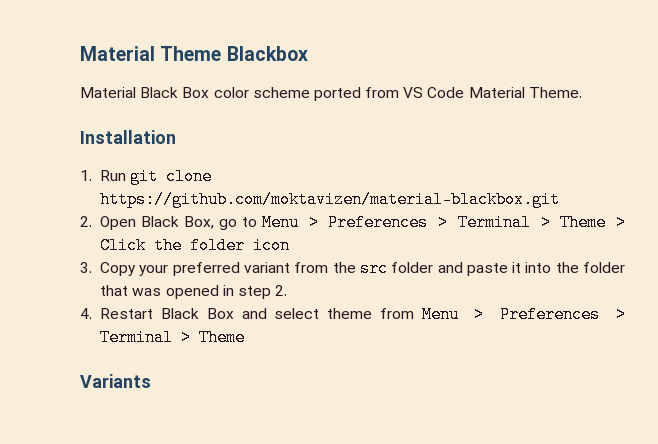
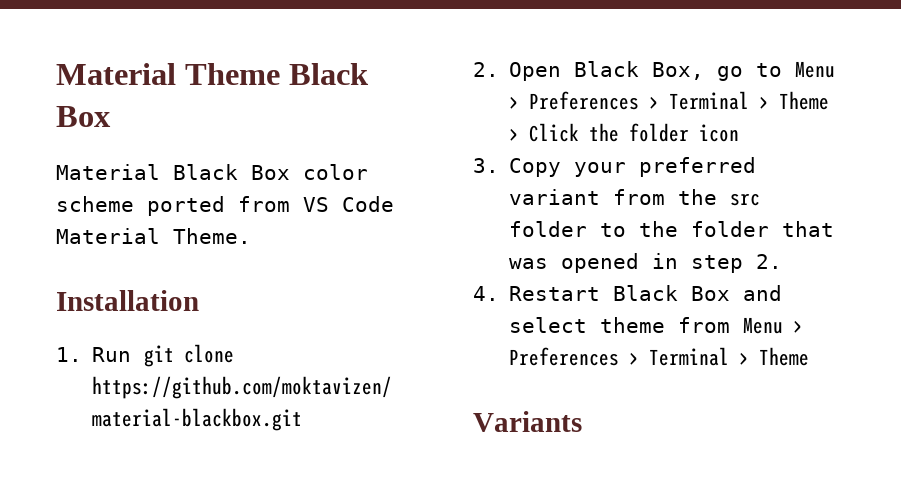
[226,46,308,61] Blackbox -> [288,63,369,85] [56,106,111,127] Black Box
[437,262,552,276] and paste it into -> [600,223,627,237] to

